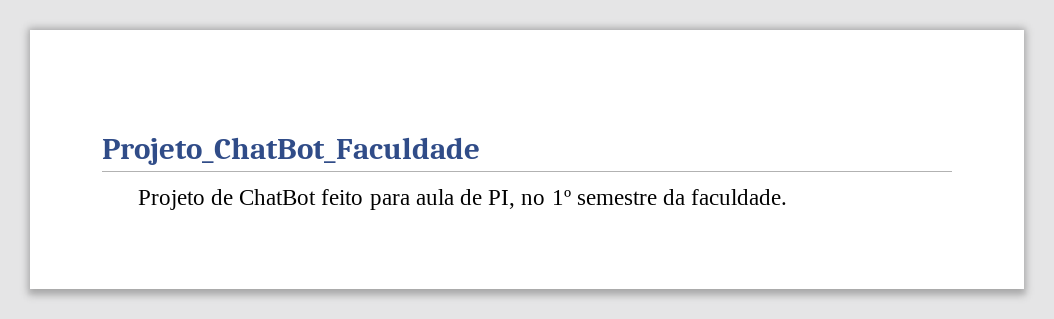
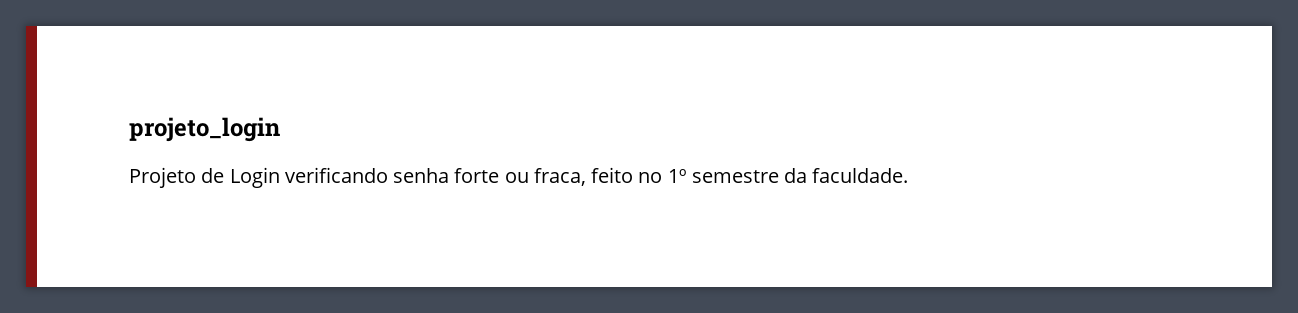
[102,137,480,165] Projeto_ChatBot_Faculdade -> [129,117,280,142] projeto_login
[239,189,516,210] ChatBot feito para aula de PI, -> [229,167,634,188] Login verificando senha forte ou fraca, feito

